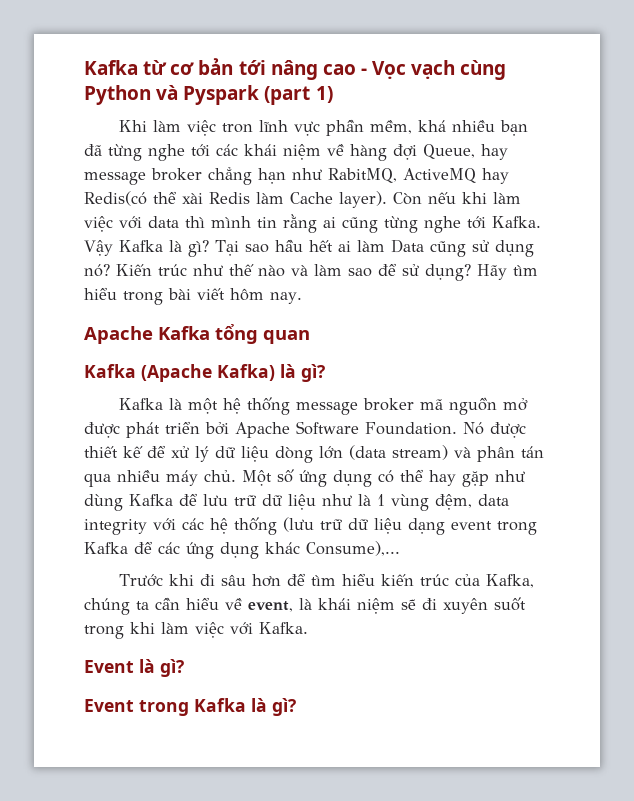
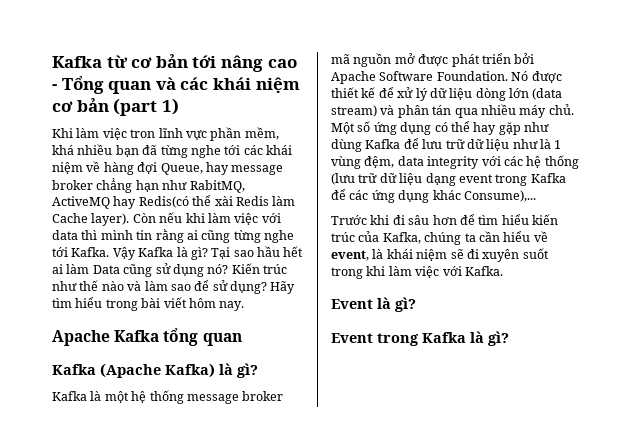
[372,60,507,80] [84,85,260,105] Vọc vạch cùng Python và Pyspark -> [61,76,300,94] [52,98,109,112] Tổng quan và các khái niệm cơ bản

